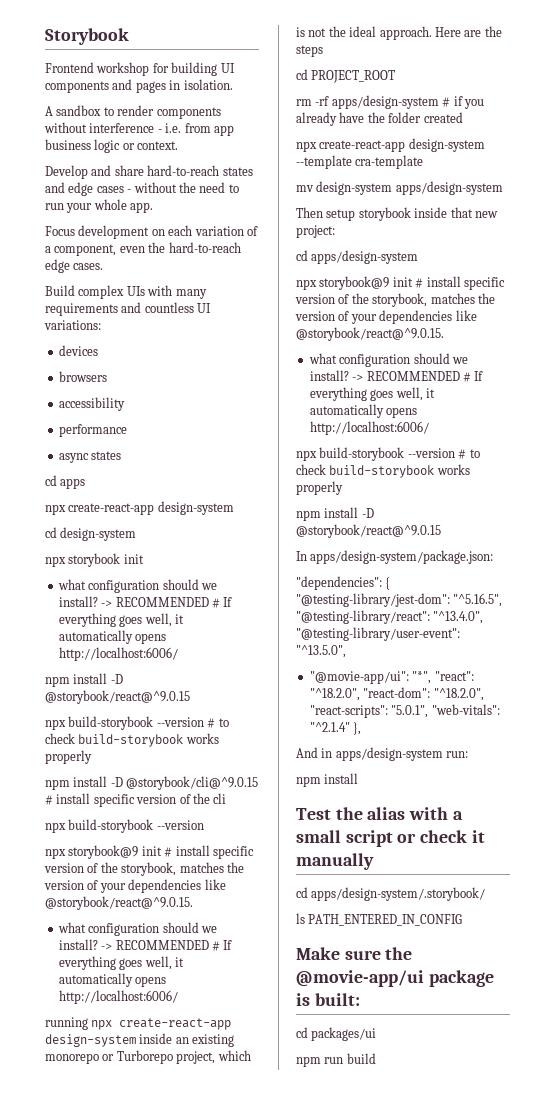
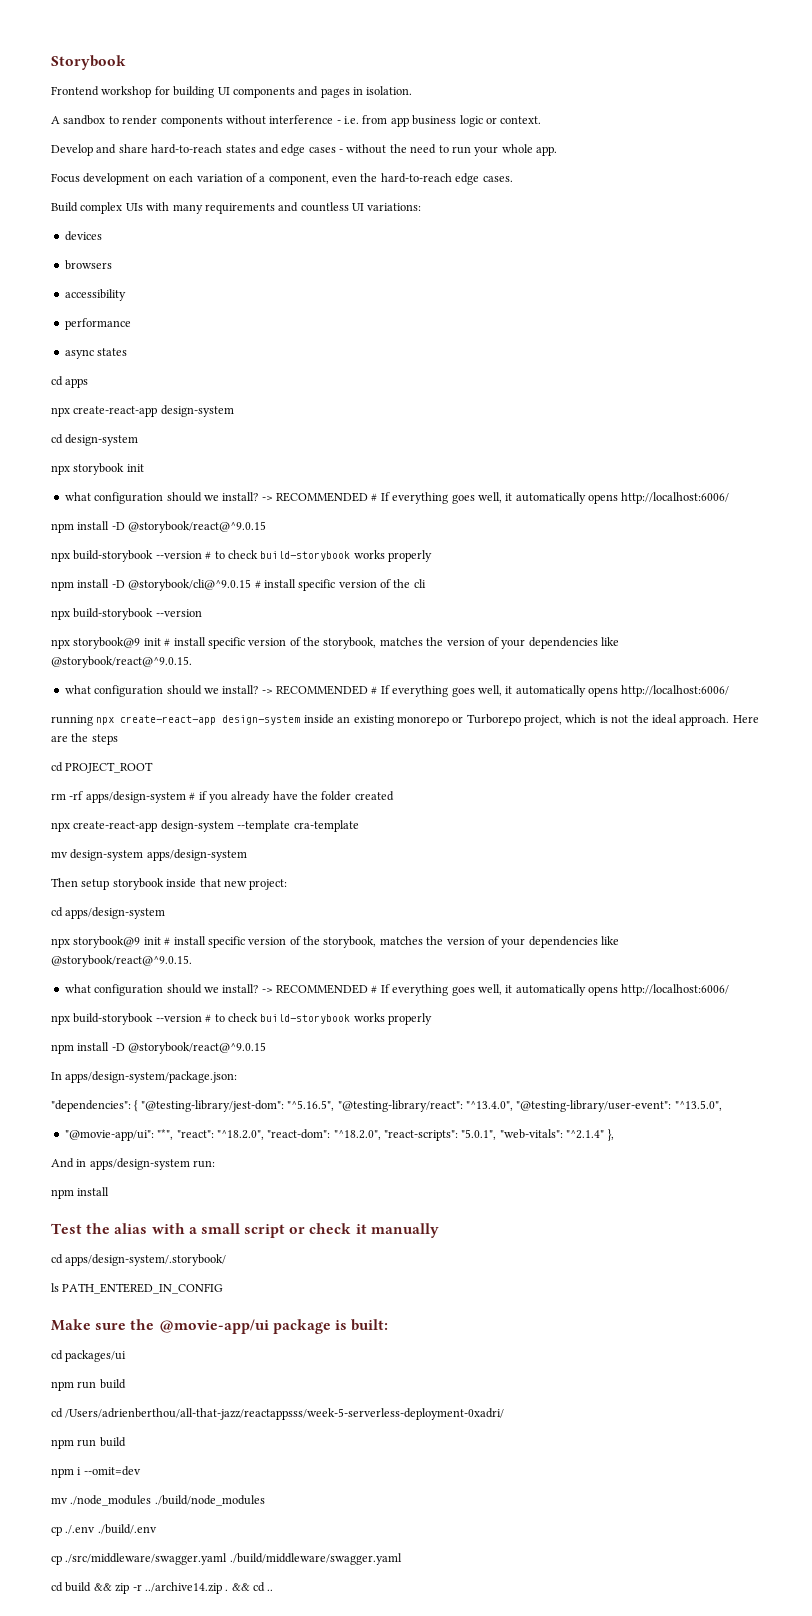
(376, 1058) none -> [51,1408,505,1420] [51,1437,126,1449] [51,1466,141,1478] [51,1495,265,1506] [51,1524,157,1536] [51,1553,402,1565] [51,1582,274,1594] // cd /Users/adrienberthou/all-that-jazz/reactappsss/week-5-serverless-deployment-0xadri/ // npm run build // npm i --omit=dev // mv ./node_modules ./build/node_modules // cp ./.env ./build/.env // cp ./src/middleware/swagger.yaml ./build/middleware/swagger.yaml // cd build && zip -r ../archive14.zip . && cd ..

